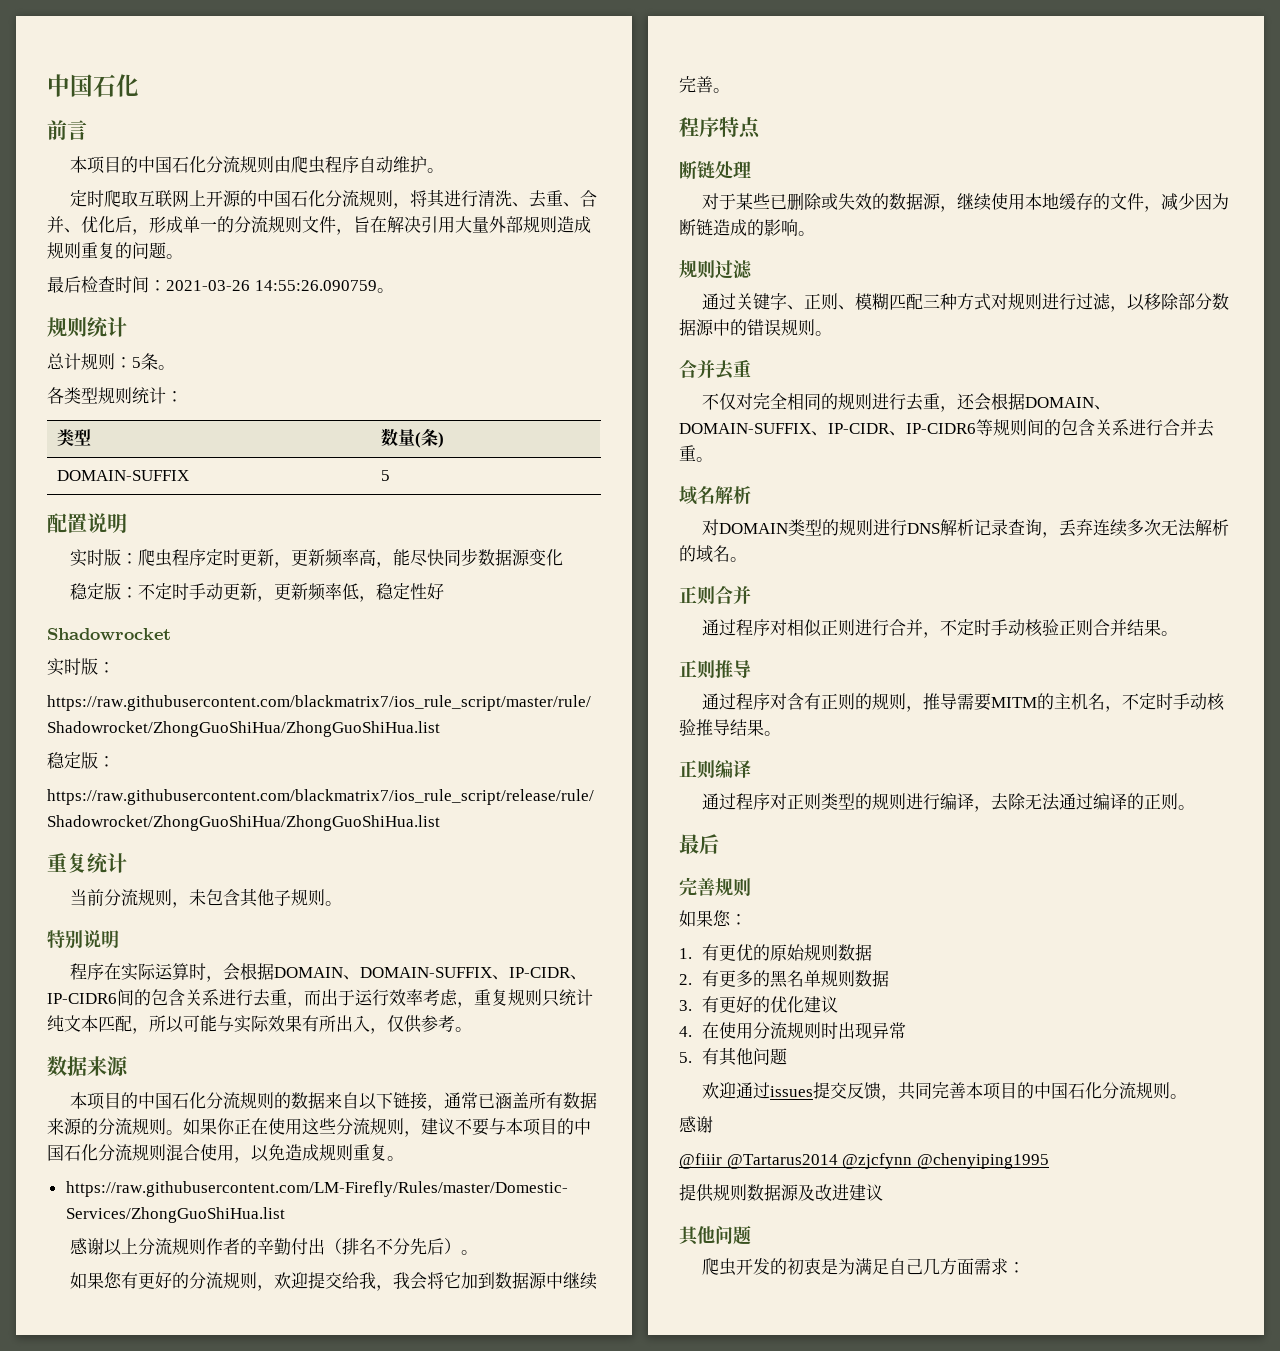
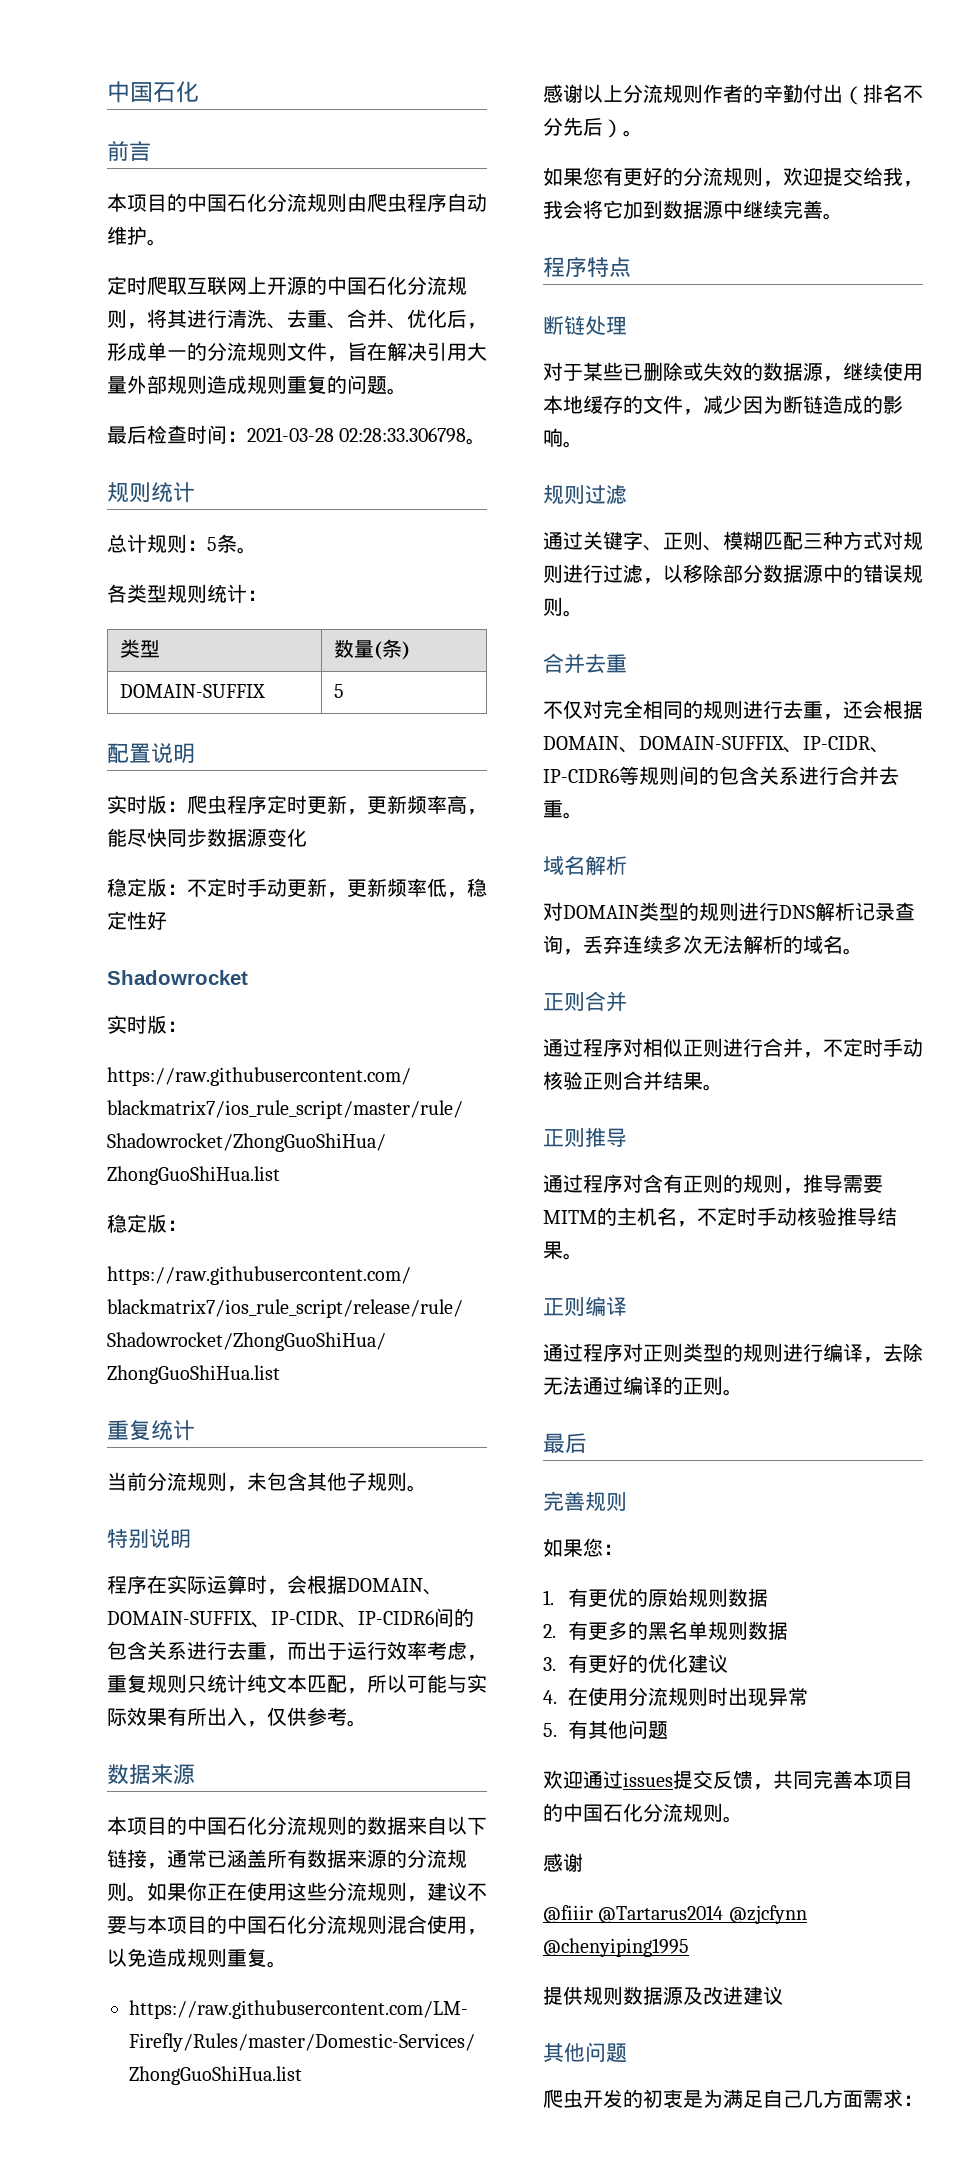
[166,280,377,291] 2021-03-26 14:55:26.090759 -> [247,427,467,443] 2021-03-28 02:28:33.306798

